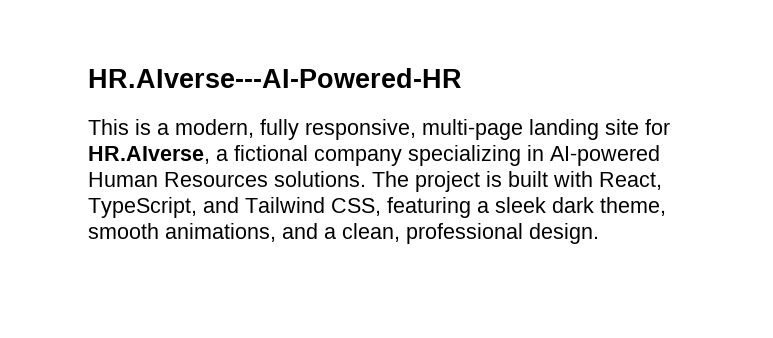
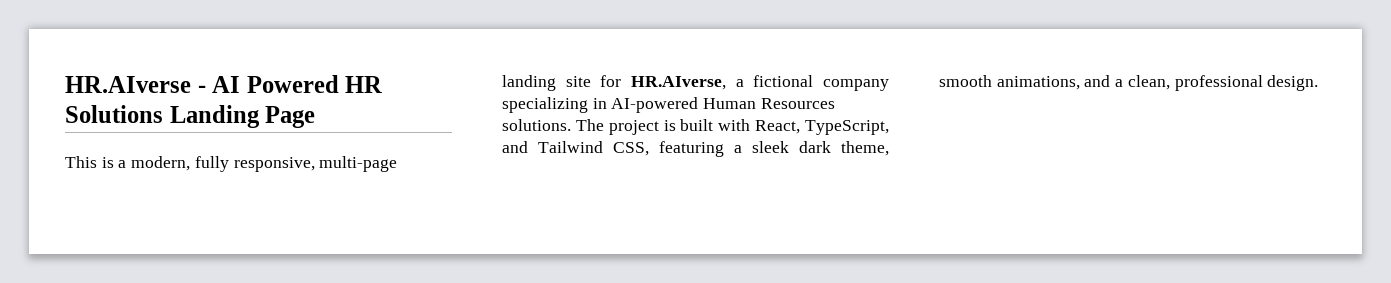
[88,68,462,88] HR.AIverse---AI-Powered-HR -> [65,75,383,93] [65,105,316,128] HR.AIverse - AI Powered HR Solutions Landing Page

